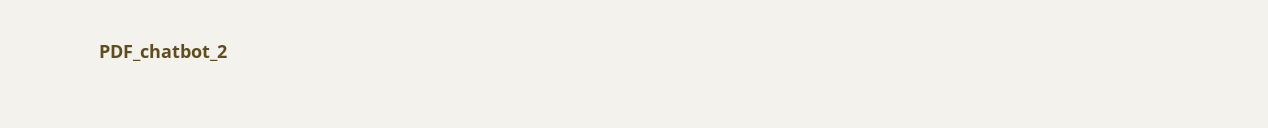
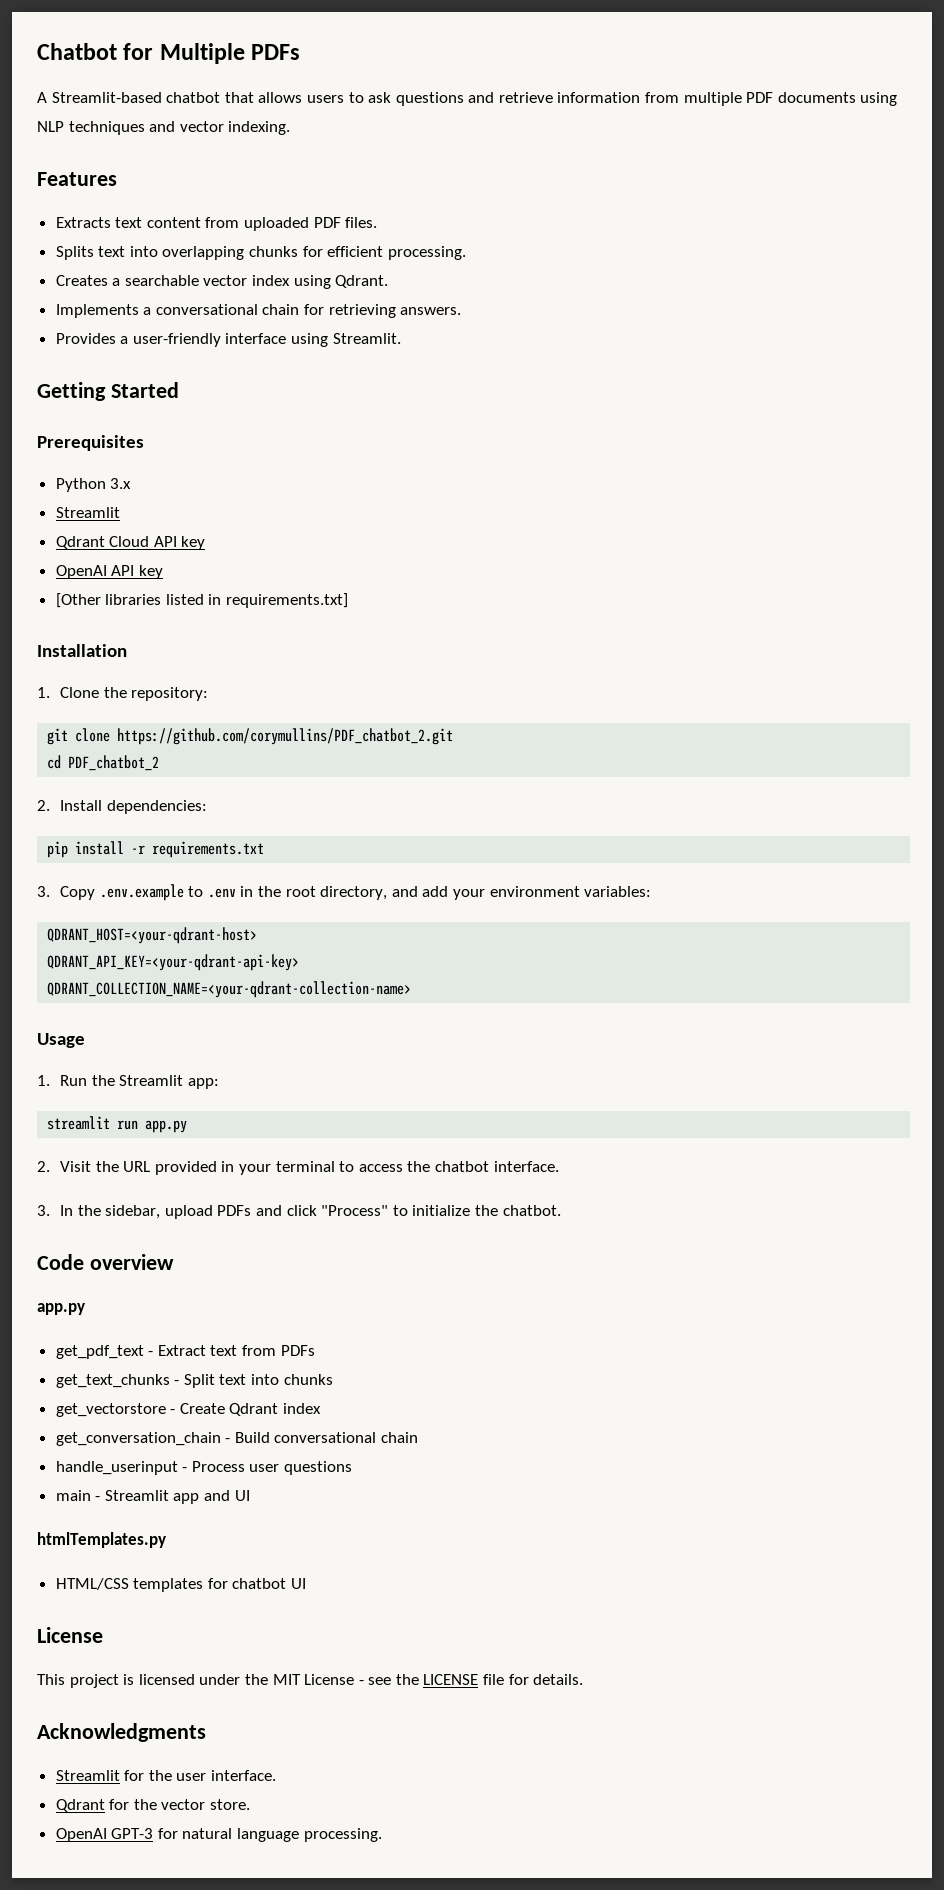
[99,44,227,61] PDF_chatbot_2 -> [37,43,301,64] [37,92,898,106] [37,121,291,135] [37,172,117,186] [55,217,378,231] [55,246,466,260] [55,275,389,289] [55,304,462,318] [55,333,401,347] [37,382,179,401] [37,435,144,451] [55,478,132,492] [55,507,120,518] [55,536,206,550] [55,565,163,579] [55,593,349,608] [37,644,127,657] [37,687,209,701] [47,728,454,745] [47,755,160,771] [37,800,207,814] [47,841,265,858] [37,884,652,901] [47,927,258,944] [47,954,300,971] [47,981,412,998] [37,1033,85,1048] [37,1075,219,1089] [47,1116,188,1133] [37,1161,559,1175] [37,1205,561,1219] [37,1254,174,1270] [37,1303,85,1315] [55,1345,315,1359] [55,1374,333,1388] [55,1403,322,1417] [55,1432,419,1446] [55,1461,353,1475] [55,1490,250,1504] [37,1532,166,1548] [55,1578,307,1592] [37,1627,103,1643] [37,1674,584,1688] [37,1723,206,1742] [55,1770,277,1781] [55,1799,251,1812] [55,1828,382,1842] Chatbot for Multiple PDFs // A Streamlit-based chatbot that allows users to ask questions and retrieve information from multiple PDF documents using NLP techniques and vector indexing. // Features // Extracts text content from uploaded PDF files. // Splits text into overlapping chunks for efficient processing. // Creates a searchable vector index using Qdrant. // Implements a conversational chain for retrieving answers. // Provides a user-friendly interface using Streamlit. // Getting Started // Prerequisites // Python 3.x // Streamlit // Qdrant Cloud API key // OpenAI API key // [Other libraries listed in requirements.txt] // Installation // 1. Clone the repository: // git clone https://github.com/corymullins/PDF_chatbot_2.git // cd PDF_chatbot_2 // 2. Install dependencies: // pip install -r requirements.txt // 3. Copy .env.example to .env in the root directory, and add your environment variables: // QDRANT_HOST=<your-qdrant-host> // QDRANT_API_KEY=<your-qdrant-api-key> // QDRANT_COLLECTION_NAME=<your-qdrant-collection-name> // Usage // 1. Run the Streamlit app: // streamlit run app.py // 2. Visit the URL provided in your terminal to access the chatbot interface. // 3. In the sidebar, upload PDFs and click "Process" to initialize the chatbot. // Code overview // app.py // get_pdf_text - Extract text from PDFs // get_text_chunks - Split text into chunks // get_vectorstore - Create Qdrant index // get_conversation_chain - Build conversational chain // handle_userinput - Process user questions // main - Streamlit app and UI // htmlTemplates.py // HTML/CSS templates for chatbot UI // License // This project is licensed under the MIT License - see the LICENSE file for details. // Acknowledgments // Streamlit for the user interface. // Qdrant for the vector store. // OpenAI GPT-3 for natural language processing.

